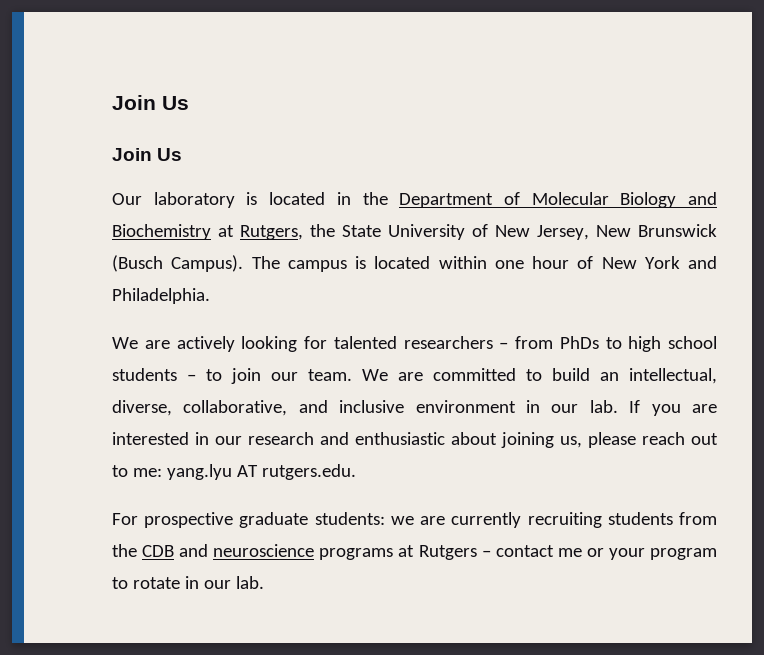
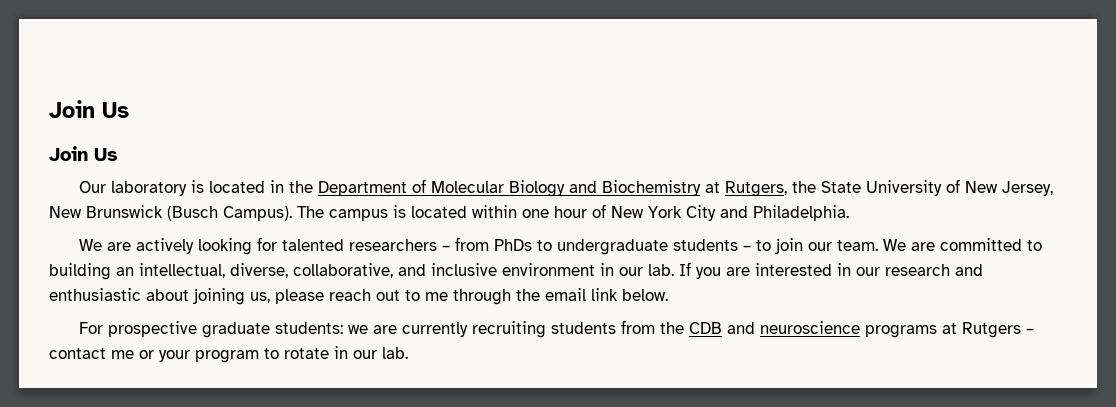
(680, 262) none -> [686,205,716,221] City
[628,336,717,352] high school -> [556,239,668,255] undergraduate
[552,368,590,381] build -> [49,263,111,280] building
[132,464,356,480] me: yang.lyu AT rutgers.edu. -> [425,288,668,305] me through the email link below.

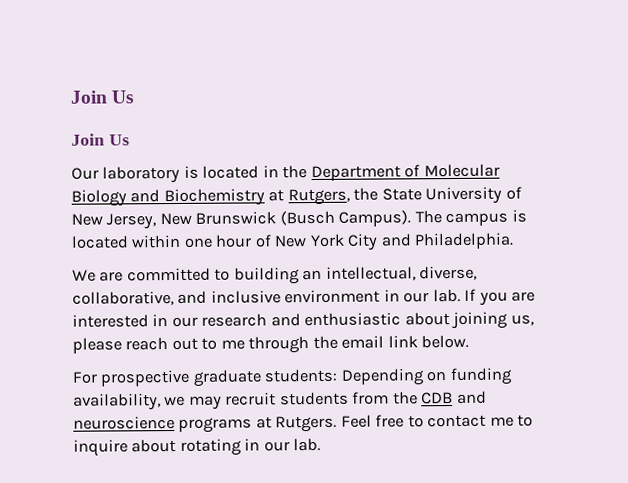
[135,237,935,255] actively looking for talented researchers – from PhDs to undergraduate students – to join our team. We are -> (124, 276) none
[347,321,546,338] we are currently recruiting -> [340,367,513,386] [73,392,277,411] Depending on funding availability, we may recruit
[961,322,1034,338] [49,348,329,363] Rutgers – contact me or your program to rotate -> [275,414,534,433] [73,438,242,457] Rutgers. Feel free to contact me to inquire about rotating

